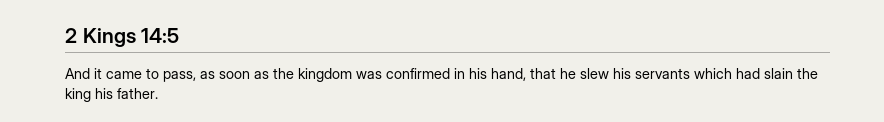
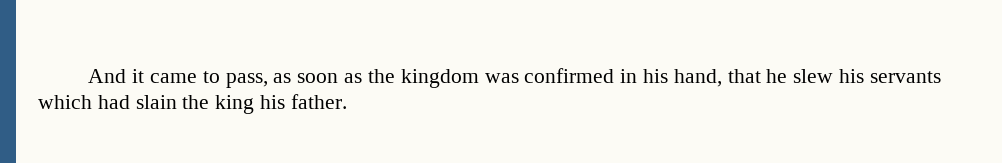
[65,28,180,47] 2 Kings 14:5 // -> (88, 76) none

